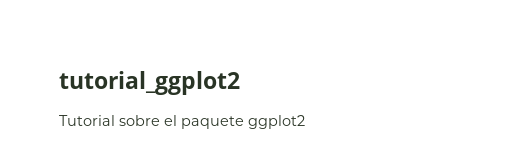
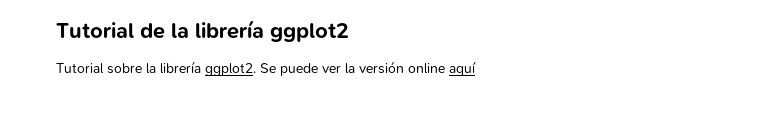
[59,71,240,95] [59,115,305,129] tutorial_ggplot2 // Tutorial sobre el paquete ggplot2 -> [56,20,349,42] [56,61,476,76] Tutorial de la librería ggplot2 // Tutorial sobre la librería ggplot2. Se puede ver la versión online aquí

